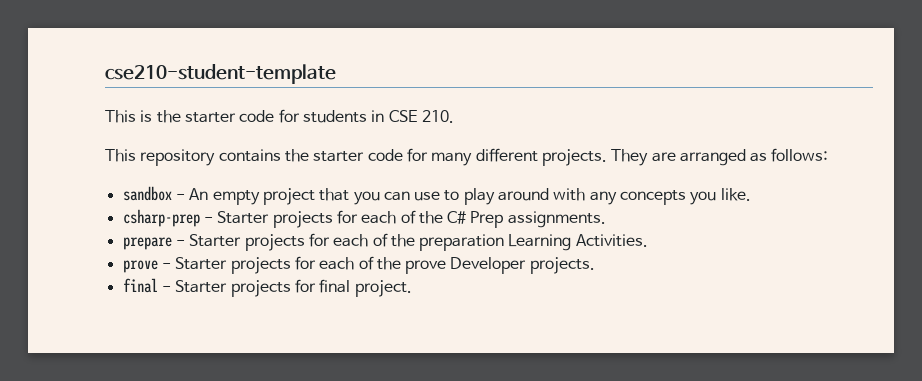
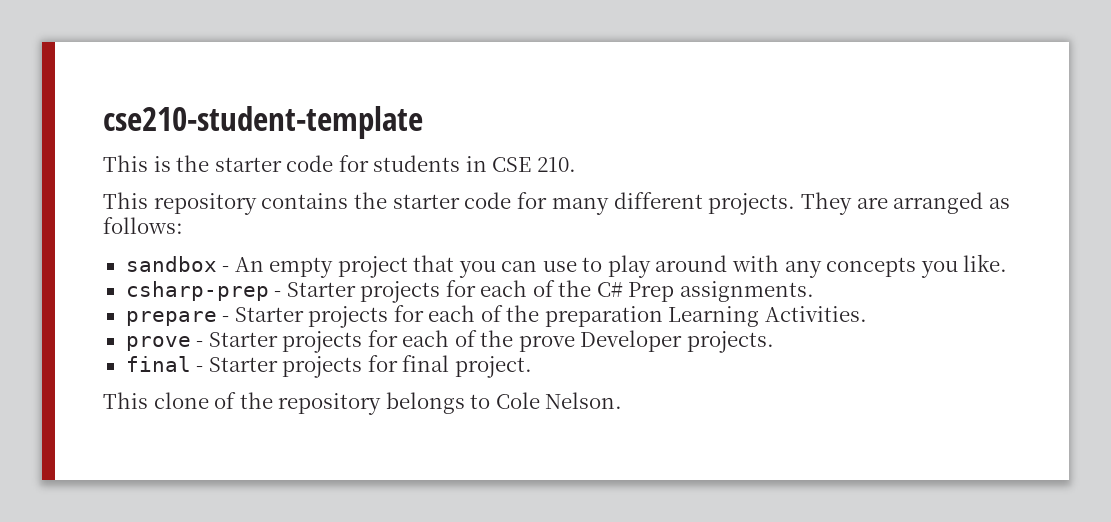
(412, 288) none -> [103,392,623,415] // This clone of the repository belongs to Cole Nelson.

